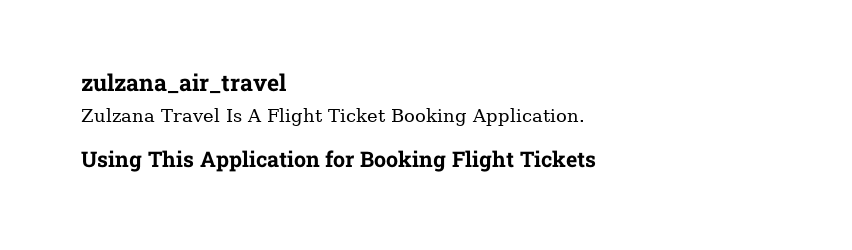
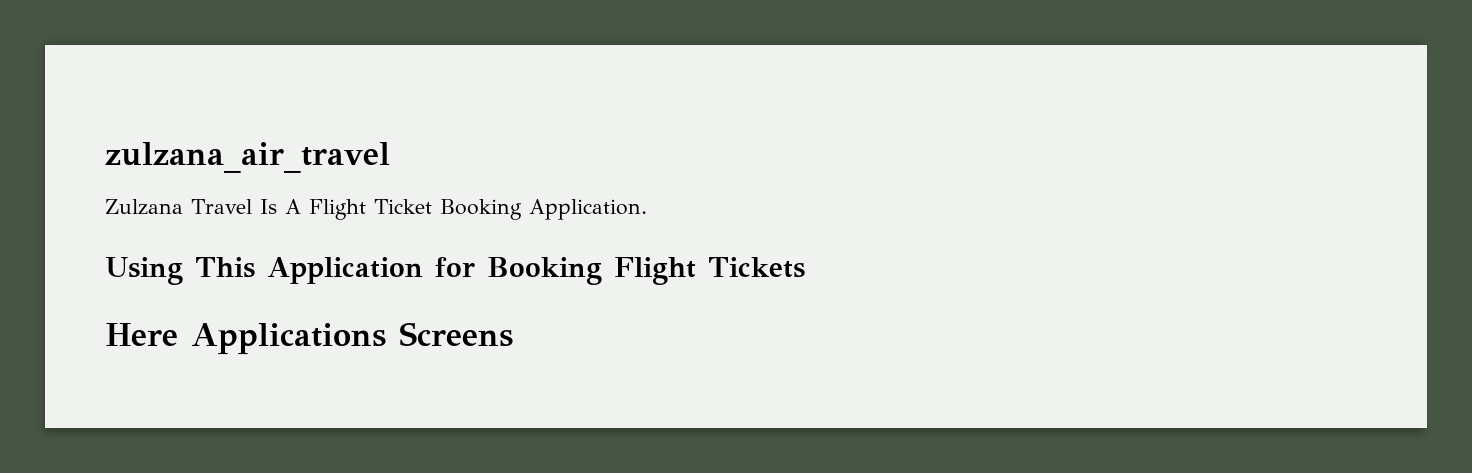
(596, 159) none -> [105,322,513,355] // Here Applications Screens

